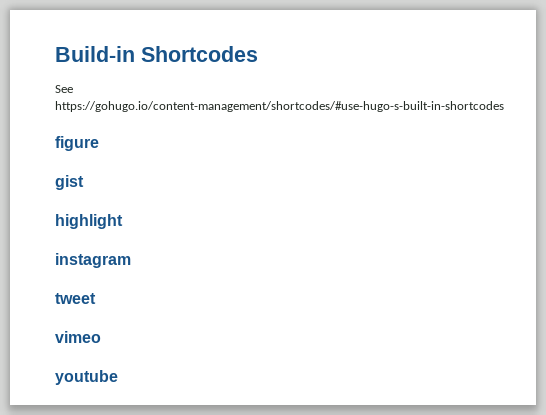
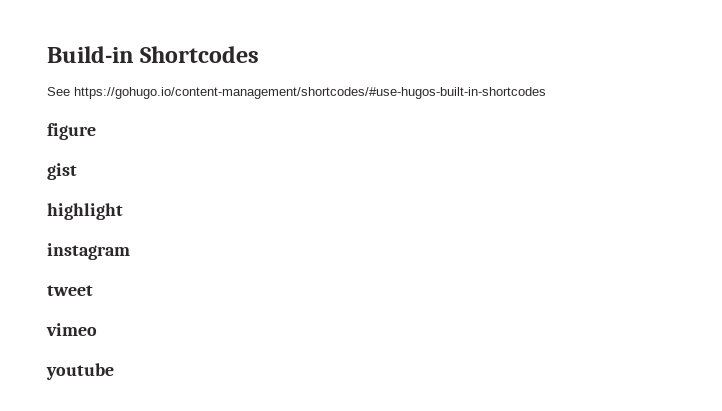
[55,101,504,112] https://gohugo.io/content-management/shortcodes/#use-hugo-s-built-in-shortcodes -> [74,87,546,99] https://gohugo.io/content-management/shortcodes/#use-hugos-built-in-shortcodes

